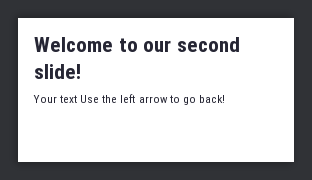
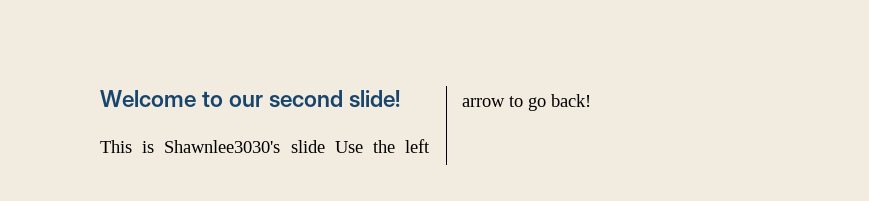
[33,95,78,103] Your text -> [100,140,325,153] This is Shawnlee3030's slide

